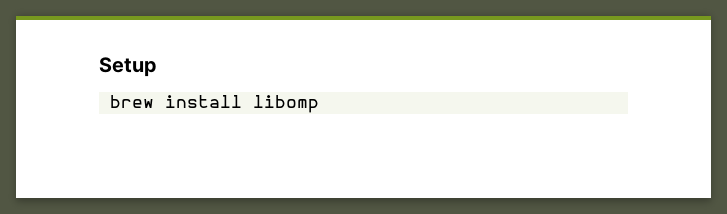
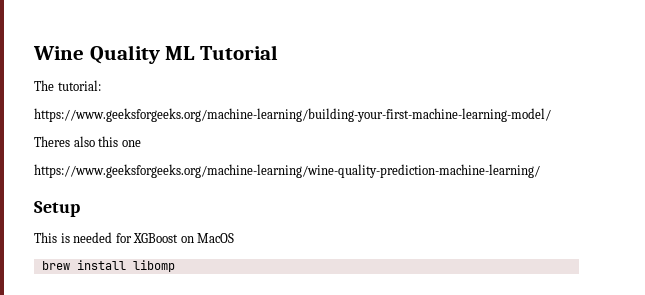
[99,57,156,77] Setup -> [33,45,278,64] [34,80,101,91] [34,108,551,122] [34,136,141,147] [34,164,540,178] [34,201,80,217] [34,232,235,243] Wine Quality ML Tutorial // The tutorial: // https://www.geeksforgeeks.org/machine-learning/building-your-first-machine-learning-model/ // Theres also this one // https://www.geeksforgeeks.org/machine-learning/wine-quality-prediction-machine-learning/ // Setup // This is needed for XGBoost on MacOS

